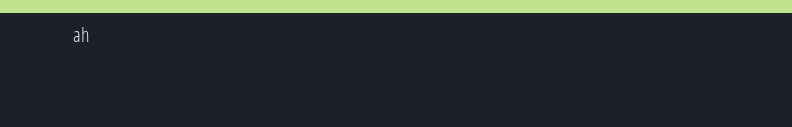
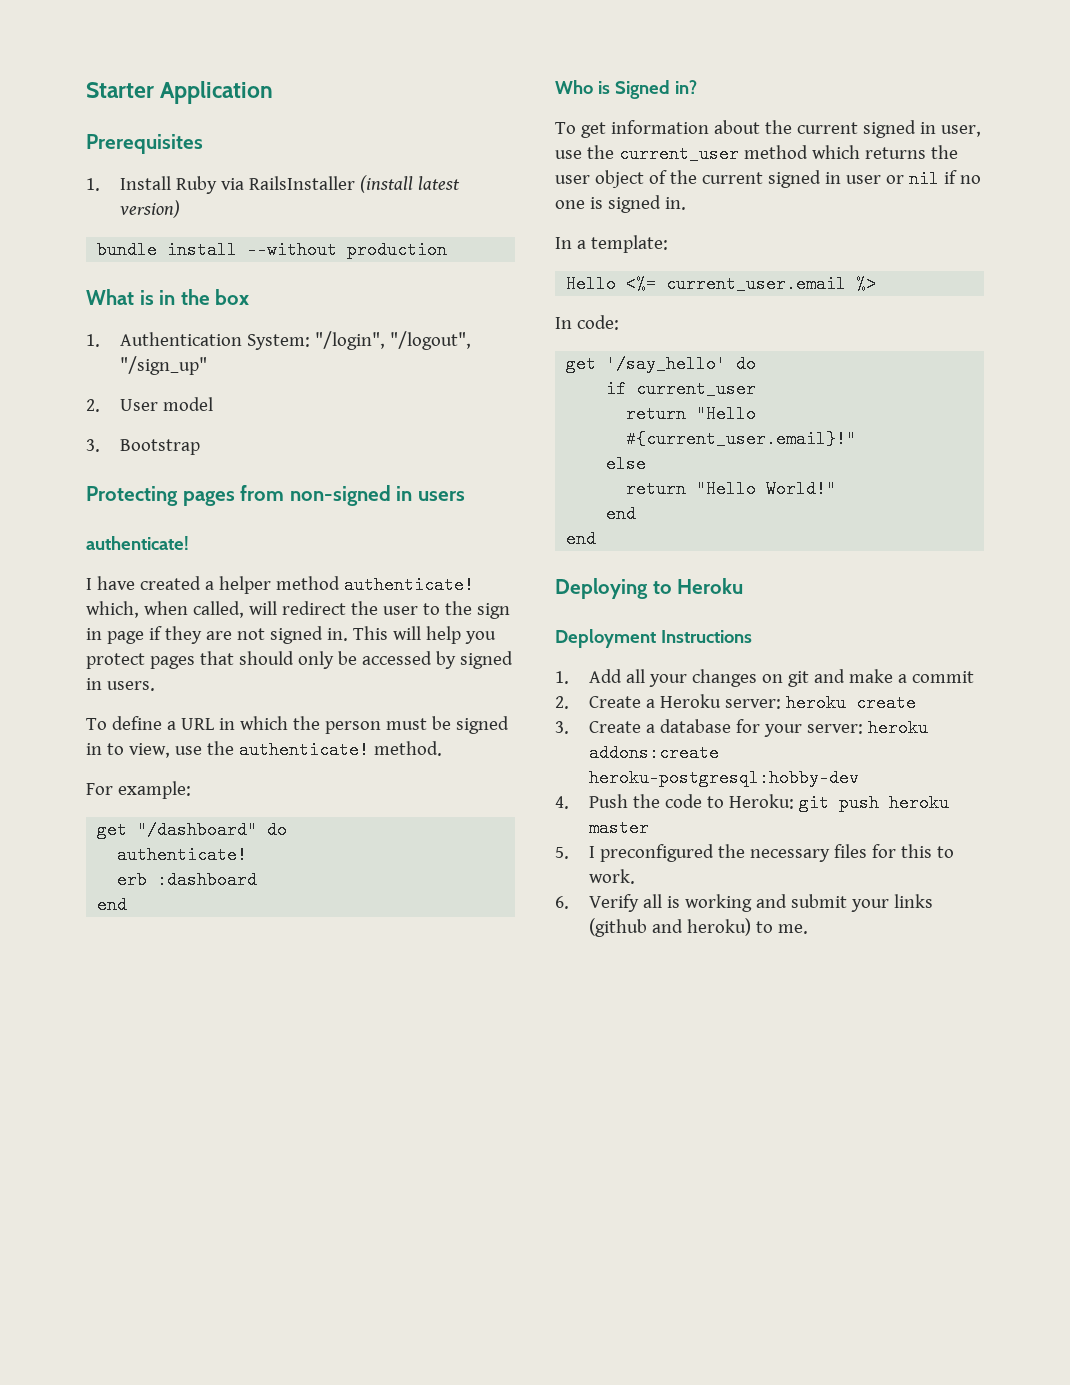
[73,27,90,42] ah -> [86,81,274,104] [86,134,203,154] [86,175,461,194] [120,200,181,218] [97,241,448,259] [86,289,250,305] [86,331,472,350] [120,356,208,375] [86,397,214,412] [86,439,201,455] [86,485,465,506] [86,536,189,550] [86,576,474,594] [86,601,510,619] [86,626,496,644] [86,651,513,669] [86,678,155,691] [86,716,509,734] [86,741,442,759] [86,781,191,799] [97,821,288,839] [117,846,248,864] [117,871,258,889] [97,896,128,914] [555,80,697,99] [555,120,981,138] [555,145,958,163] [555,170,981,188] [555,195,686,213] [555,235,668,253] [566,275,877,293] [555,315,619,330] [566,355,757,373] [606,380,757,398] [626,405,757,423] [626,430,857,448] [606,455,647,473] [626,480,837,498] [606,505,637,523] [566,530,597,548] [555,578,744,599] [555,629,752,648] [555,669,975,687] [555,694,917,712] [555,719,929,737] [589,744,720,762] [589,769,860,787] [555,794,950,812] [589,819,650,837] [555,844,955,862] [589,869,636,884] [555,894,934,912] [589,918,809,937] Starter Application // Prerequisites // 1. Install Ruby via RailsInstaller (install latest version) // bundle install --without production // What is in the box // 1. Authentication System: "/login", "/logout", "/sign_up" // 2. User model // 3. Bootstrap // Protecting pages from non-signed in users // authenticate! // I have created a helper method authenticate! which, when called, will redirect the user to the sign in page if they are not signed in. This will help you protect pages that should only be accessed by signed in users. // To define a URL in which the person must be signed in to view, use the authenticate! method. // For example: // get "/dashboard" do // authenticate! // erb :dashboard // end // Who is Signed in? // To get information about the current signed in user, use the current_user method which returns the user object of the current signed in user or nil if no one is signed in. // In a template: // Hello <%= current_user.email %> // In code: // get '/say_hello' do // if current_user // return "Hello #{current_user.email}!" // else // return "Hello World!" // end // end // Deploying to Heroku // Deployment Instructions // 1. Add all your changes on git and make a commit // 2. Create a Heroku server: heroku create // 3. Create a database for your server: heroku addons:create heroku-postgresql:hobby-dev // 4. Push the code to Heroku: git push heroku master // 5. I preconfigured the necessary files for this to work. // 6. Verify all is working and submit your links (github and heroku) to me.

